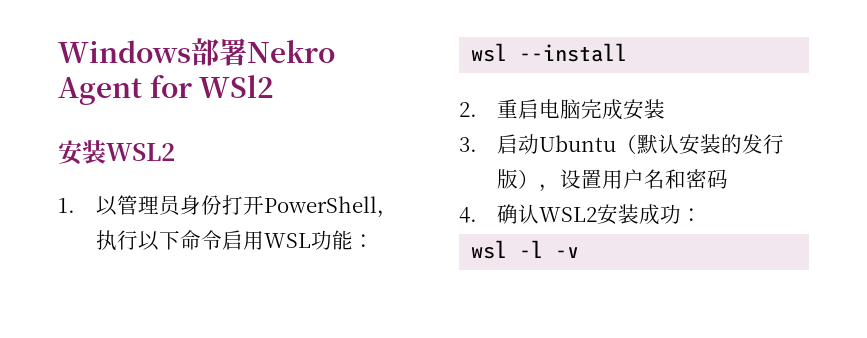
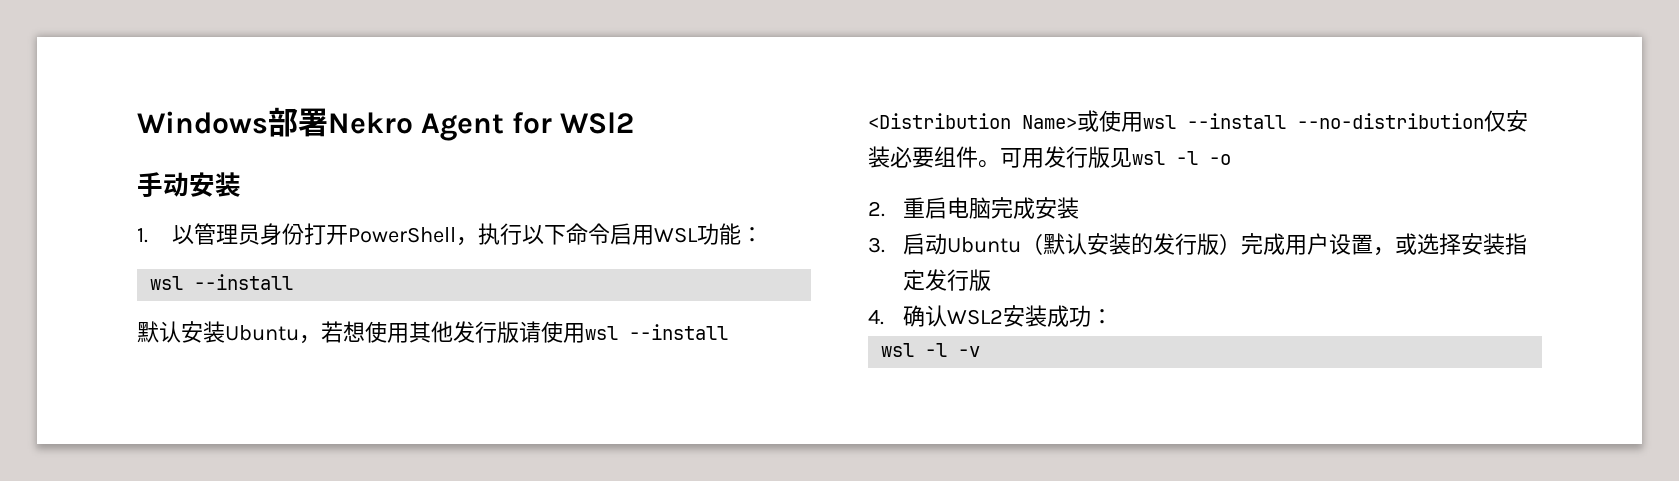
[58,140,175,165] 安装WSL2 -> [137,172,241,197] 手动安装
(628, 52) none -> [137,321,728,344] [868,110,1528,132] [868,146,1231,168] // 默认安装Ubuntu，若想使用其他发行版请使用wsl --install <Distribution Name>或使用wsl --install --no-distribution仅安装必要组件。可用发行版见wsl -l -o
[538,169,728,192] ，设置用户名和密码 -> [1240,233,1527,256] [902,269,991,291] 完成用户设置，或选择安装指定发行版

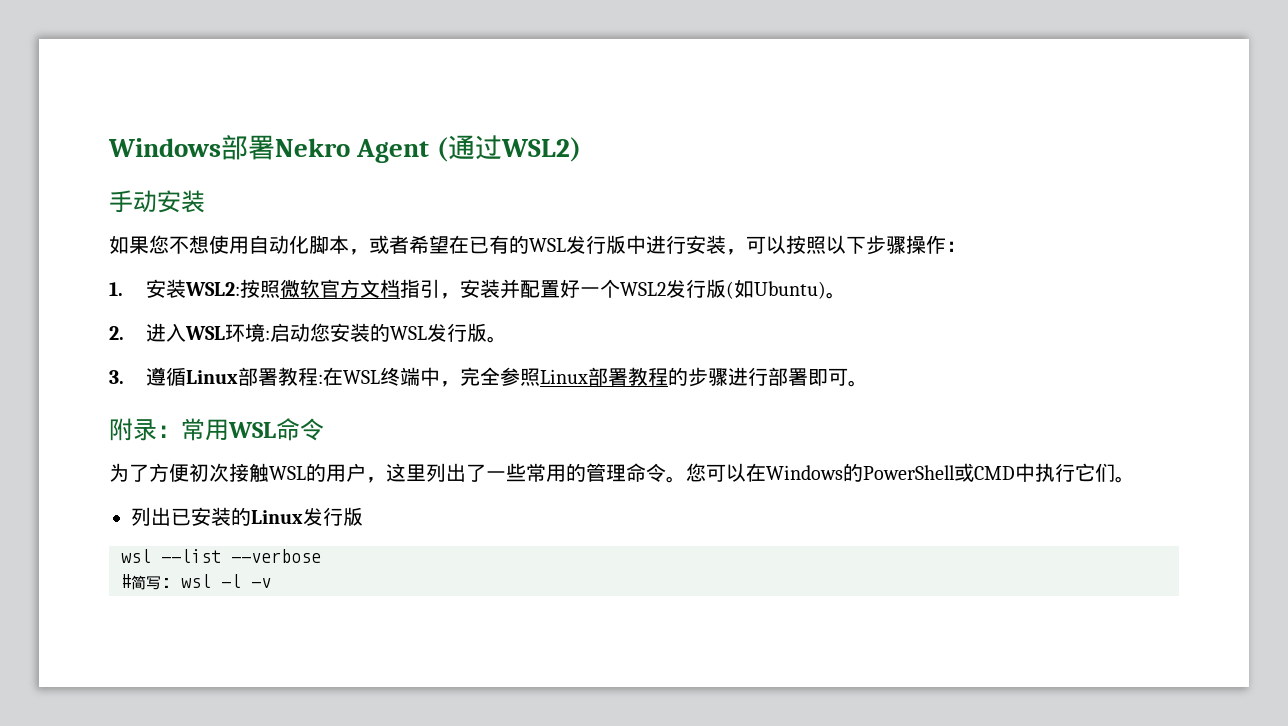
[512,112,635,134] for WSl2 -> [436,135,581,162] (通过WSL2)
[137,223,763,246] [150,274,294,290] [137,321,728,344] [868,110,1528,132] [868,146,1231,168] [868,197,1079,219] [868,233,1527,256] [902,269,991,291] [868,305,1113,327] 1.以管理员身份打开PowerShell，执行以下命令启用WSL功能： // wsl --install // 默认安装Ubuntu，若想使用其他发行版请使用wsl --install <Distribution Name>或使用wsl --install --no-distribution仅安装必要组件。可用发行版见wsl -l -o // 2.重启电脑完成安装 // 3.启动Ubuntu（默认安装的发行版）完成用户设置，或选择安装指定发行版 // 4.确认WSL2安装成功： // -> [109,235,966,255] [109,279,846,299] [109,323,507,343] [109,367,868,387] [109,418,324,441] [109,463,1135,483] [131,507,363,526] [121,549,321,563] [121,574,171,590] 如果您不想使用自动化脚本，或者希望在已有的WSL发行版中进行安装，可以按照以下步骤操作： // 1.安装WSL2:按照微软官方文档指引，安装并配置好一个WSL2发行版(如Ubuntu)。 // 2.进入WSL环境:启动您安装的WSL发行版。 // 3.遵循Linux部署教程:在WSL终端中，完全参照Linux部署教程的步骤进行部署即可。 // 附录：常用WSL命令 // 为了方便初次接触WSL的用户，这里列出了一些常用的管理命令。您可以在Windows的PowerShell或CMD中执行它们。 // 列出已安装的Linux发行版 // wsl --list --verbose // #简写:

